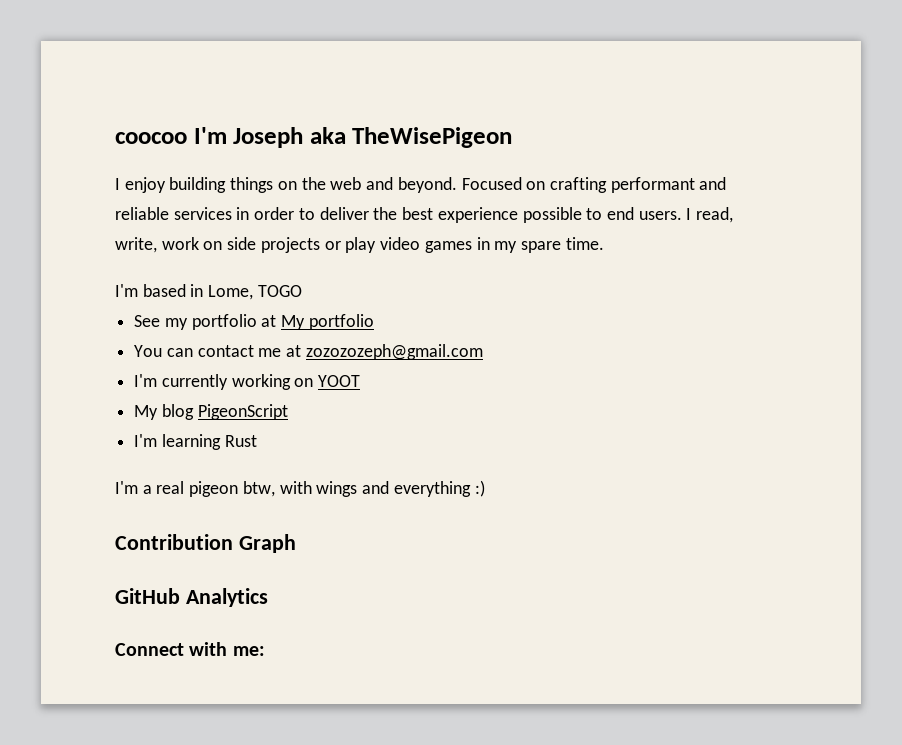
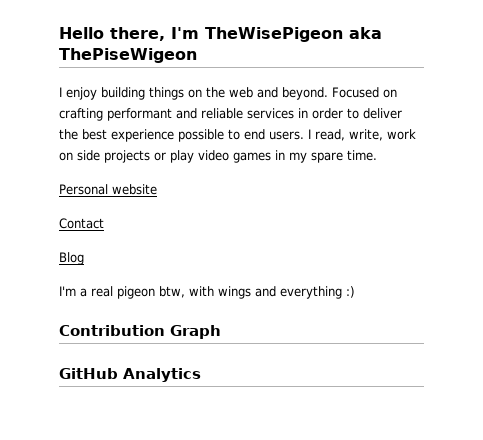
[115,127,513,148] coocoo I'm Joseph aka TheWisePigeon -> [59,27,382,42] [59,48,197,63] Hello there, I'm TheWisePigeon aka ThePiseWigeon
[115,284,302,300] [134,314,374,330] [134,344,483,360] [134,374,361,390] [134,404,288,420] [134,434,257,450] I'm based in Lome, TOGO // See my portfolio at My portfolio // You can contact me at zozozozeph@gmail.com // I'm currently working on YOOT // My blog PigeonScript // I'm learning Rust -> [59,184,157,195] [59,218,104,229] [59,252,84,265] Personal website // Contact // Blog
[115,642,265,656] // Connect with me: -> (201, 375) none

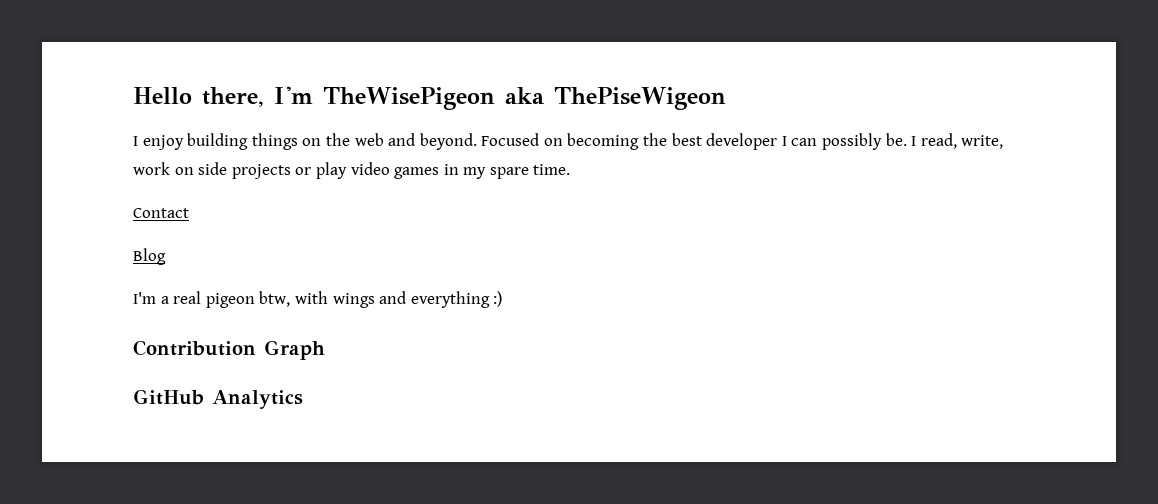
[59,108,402,121] [59,129,304,142] crafting performant and reliable services in order to deliver the best experience possible to end users. -> [567,133,907,150] becoming the best developer I can possibly be.
[59,184,157,195] // Personal website -> (571, 169) none

